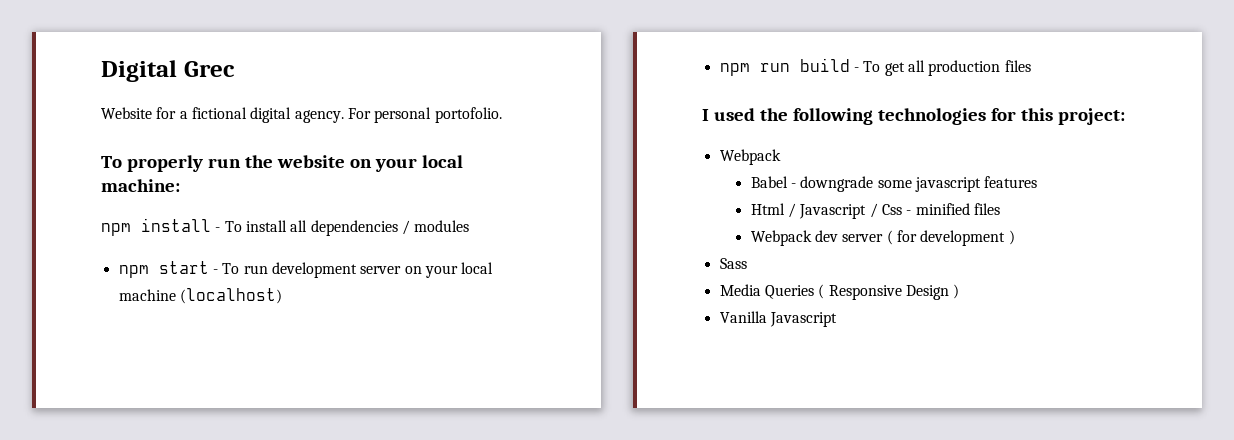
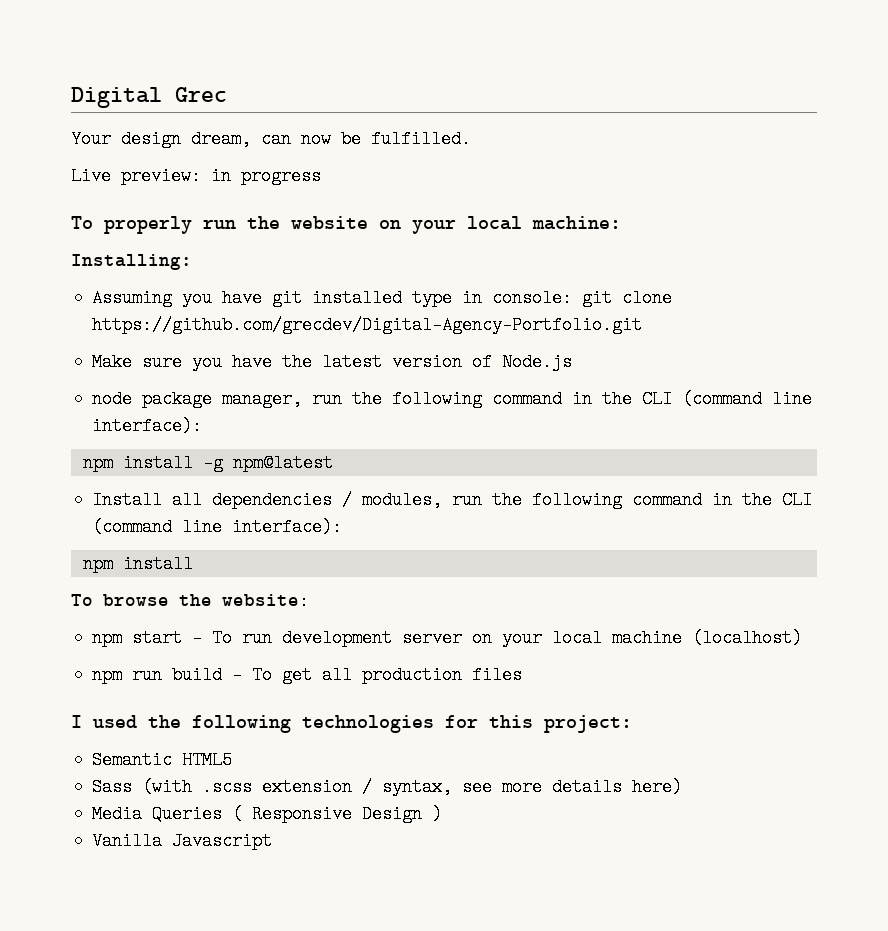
[101,107,502,123] Website for a fictional digital agency. For personal portofolio. -> [71,130,471,148] [71,167,321,185] Your design dream, can now be fulfilled. // Live preview: in progress
[101,218,470,236] npm install - To install all dependencies / modules -> [71,254,192,270] [92,289,673,307] [92,316,643,334] [92,353,573,371] [92,390,813,408] [92,417,203,435] [82,454,333,472] [92,491,813,509] [92,518,343,536] [82,555,193,573] [71,592,309,610] Installing: // Assuming you have git installed type in console: git clone https://github.com/grecdev/Digital-Agency-Portfolio.git // Make sure you have the latest version of Node.js // node package manager, run the following command in the CLI (command line interface): // npm install -g npm@latest // Install all dependencies / modules, run the following command in the CLI (command line interface): // npm install // To browse the website:
[719,149,781,165] [750,176,1038,192] [750,203,1001,219] [750,230,1015,246] [719,258,747,269] Webpack // Babel - downgrade some javascript features // Html / Javascript / Css - minified files // Webpack dev server ( for development ) // Sass -> [92,751,233,769] [92,778,683,796] Semantic HTML5 // Sass (with .scss extension / syntax, see more details here)

